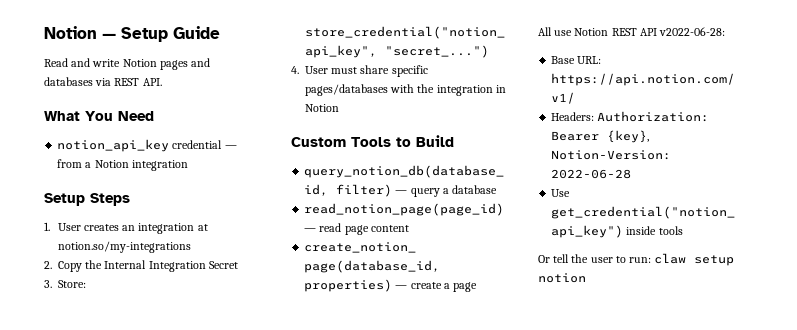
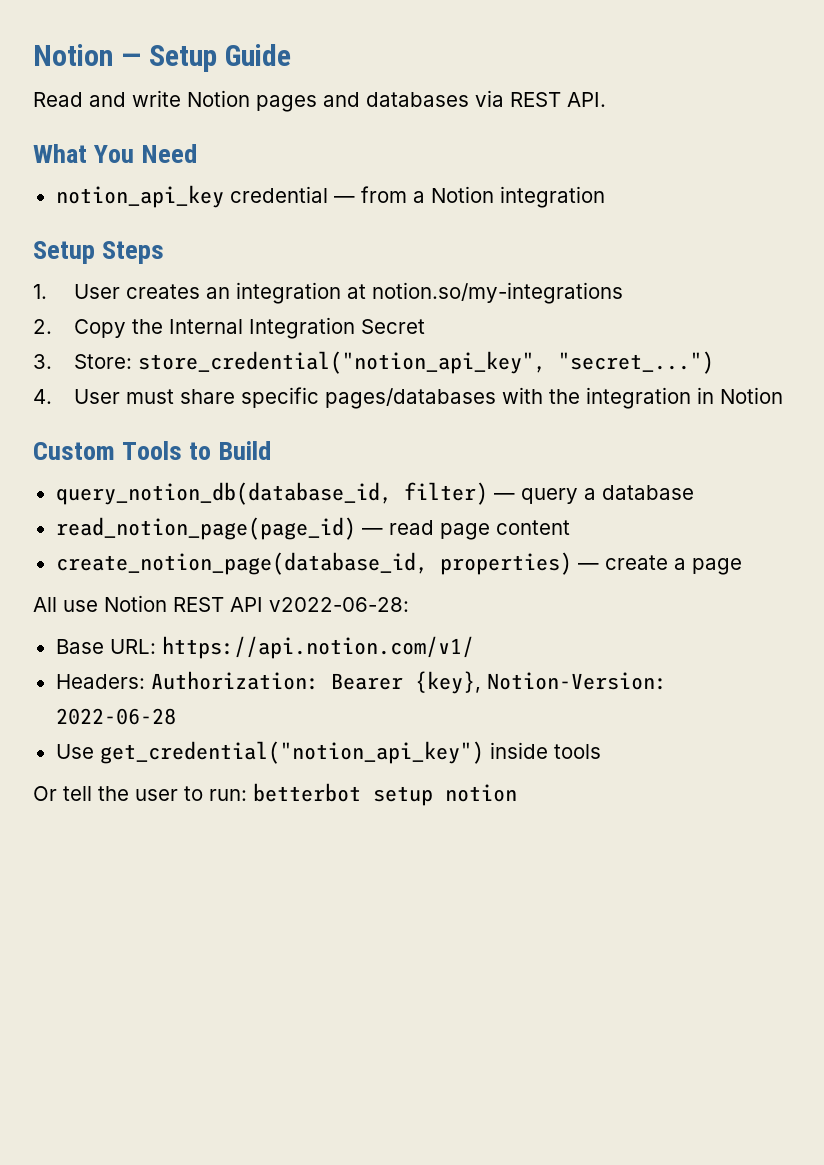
[654,253,687,264] claw -> [253,783,361,802] betterbot

